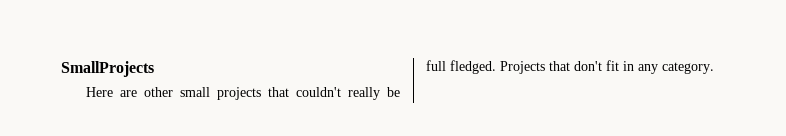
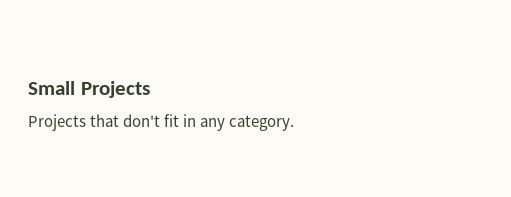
[61,61,154,77] [86,87,400,100] [426,60,496,74] SmallProjects // Here are other small projects that couldn't really be full fledged. -> [28,81,150,98] Small Projects //

